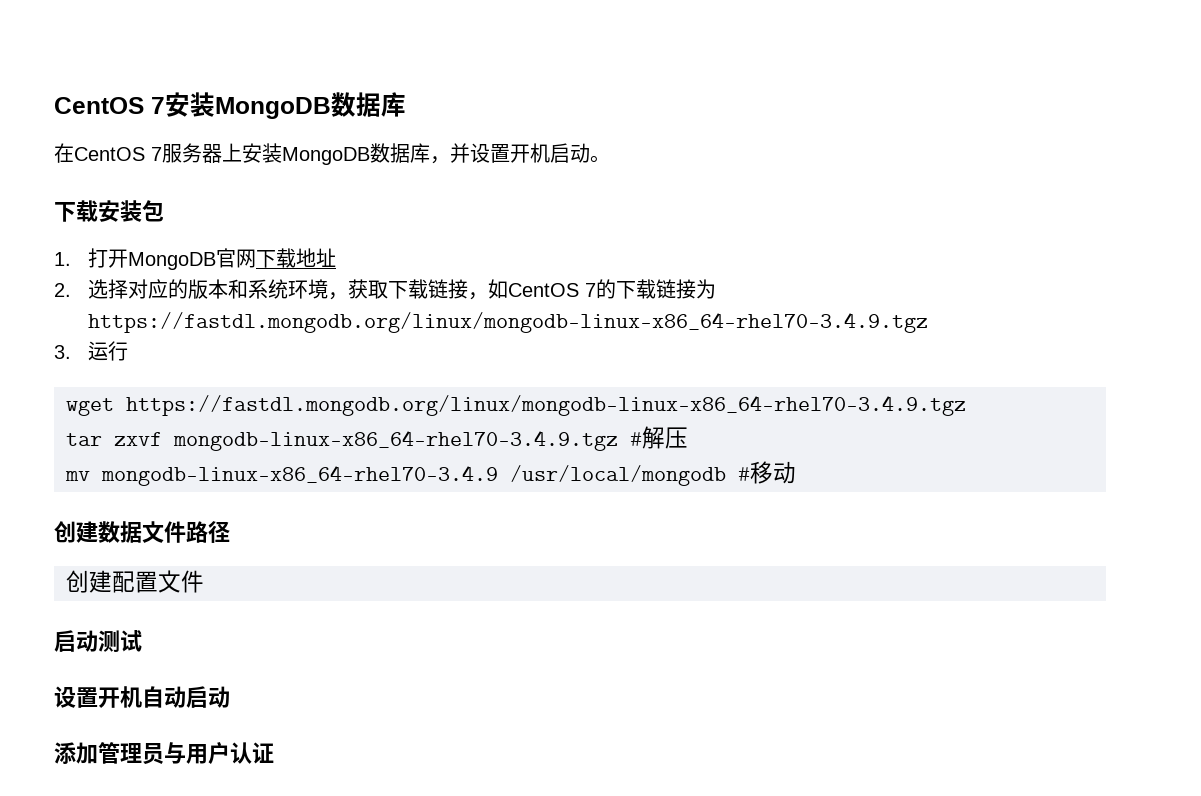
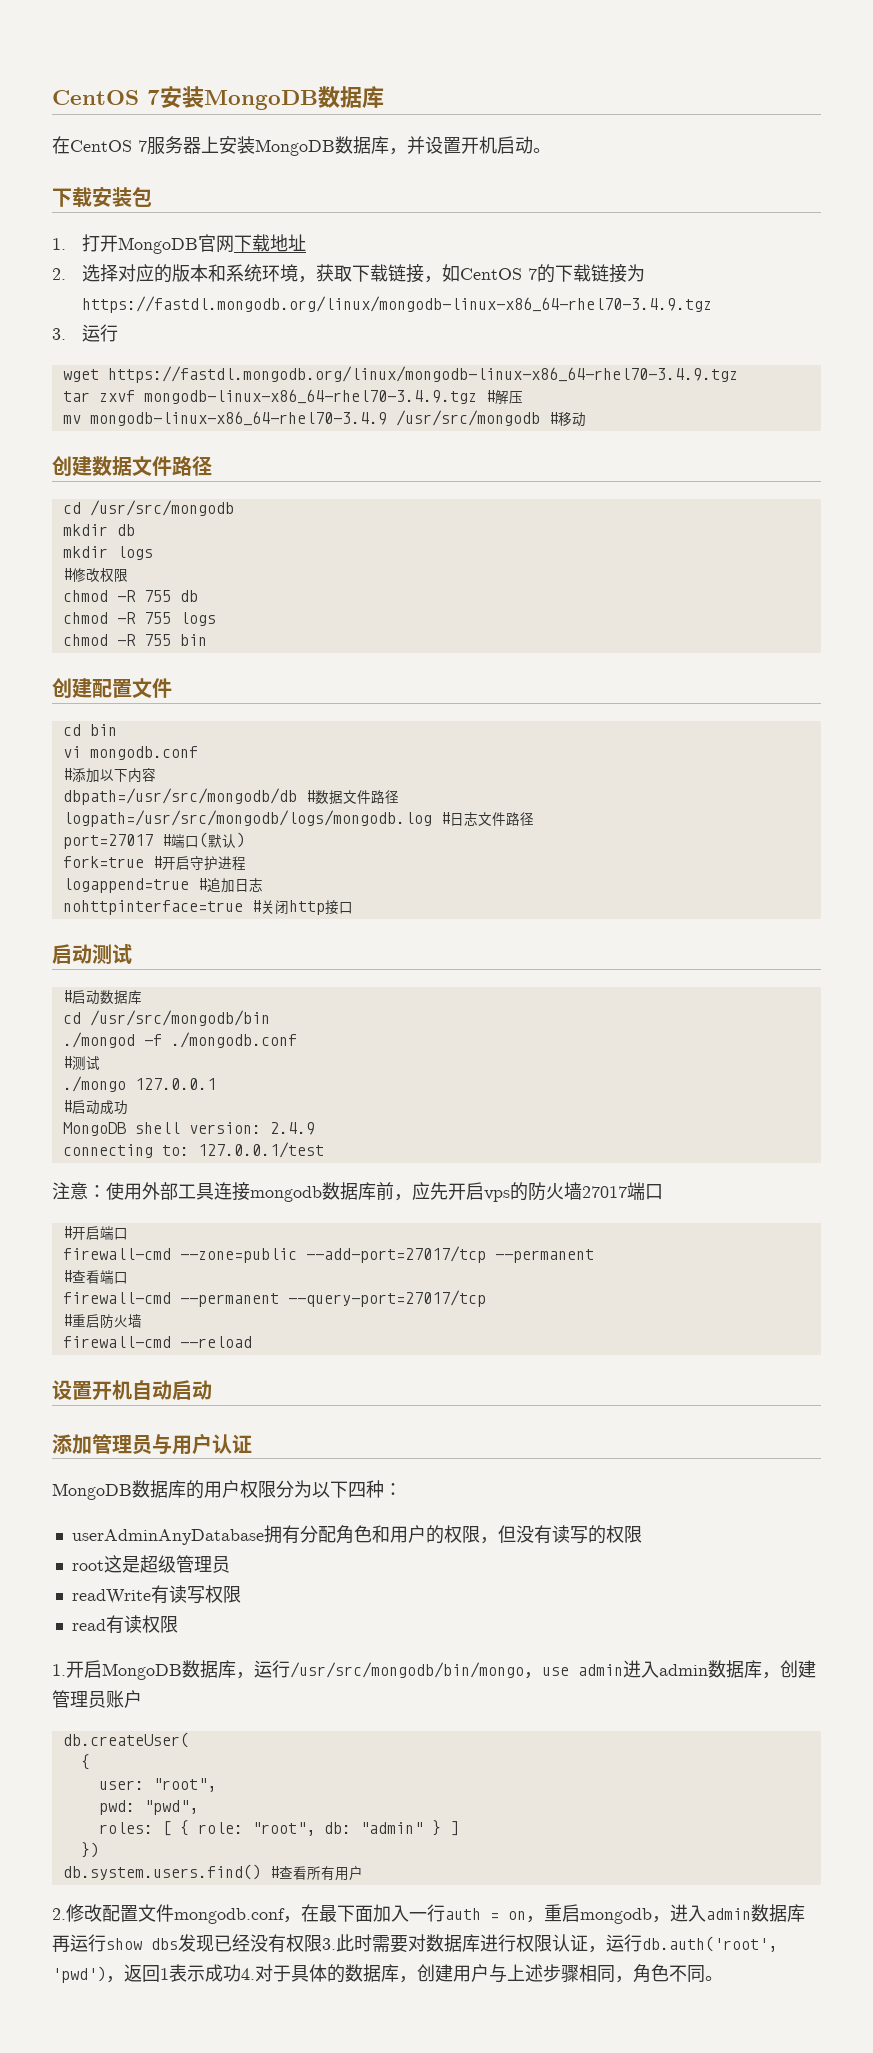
[510,465,726,486] /usr/local/mongodb -> [395,410,540,426] /usr/src/mongodb
[66,570,204,593] [54,630,142,652] 创建配置文件 // 启动测试 -> [62,500,234,516] [62,524,135,536] [62,546,153,560] [62,567,128,582] [62,590,198,602] [62,612,216,626] [62,634,207,646] [52,678,172,698] [62,724,117,736] [62,746,198,760] [62,767,156,783] [62,788,399,805] [62,810,534,827] [62,832,245,849] [62,856,246,871] [62,878,263,893] [62,900,353,915] [52,944,132,964] [62,990,142,1005] [62,1010,270,1026] [62,1032,297,1048] [62,1056,100,1070] [62,1076,216,1092] [62,1100,128,1115] [62,1122,315,1136] [62,1142,324,1158] [52,1182,663,1202] [62,1226,128,1240] [62,1246,594,1263] [62,1270,128,1284] [62,1290,486,1307] [62,1314,142,1328] [62,1336,252,1348] cd /usr/src/mongodb // mkdir db // mkdir logs // #修改权限 // chmod -R 755 db // chmod -R 755 logs // chmod -R 755 bin // 创建配置文件 // cd bin // vi mongodb.conf // #添加以下内容 // dbpath=/usr/src/mongodb/db #数据文件路径 // logpath=/usr/src/mongodb/logs/mongodb.log #日志文件路径 // port=27017 #端口(默认) // fork=true #开启守护进程 // logappend=true #追加日志 // nohttpinterface=true #关闭http接口 // 启动测试 // #启动数据库 // cd /usr/src/mongodb/bin // ./mongod -f ./mongodb.conf // #测试 // ./mongo 127.0.0.1 // #启动成功 // MongoDB shell version: 2.4.9 // connecting to: 127.0.0.1/test // 注意：使用外部工具连接mongodb数据库前，应先开启vps的防火墙27017端口 // #开启端口 // firewall-cmd --zone=public --add-port=27017/tcp --permanent // #查看端口 // firewall-cmd --permanent --query-port=27017/tcp // #重启防火墙 // firewall-cmd --reload
(274, 753) none -> [52,1480,402,1500] [71,1525,642,1545] [71,1555,230,1573] [71,1585,241,1604] [71,1615,178,1634] [52,1660,816,1680] [52,1690,142,1708] [62,1732,189,1748] [80,1754,90,1770] [98,1778,216,1792] [98,1800,198,1815] [98,1820,459,1836] [80,1842,99,1858] [62,1864,363,1881] [52,1904,805,1924] [52,1934,777,1953] [52,1964,723,1983] // MongoDB数据库的用户权限分为以下四种： // userAdminAnyDatabase拥有分配角色和用户的权限，但没有读写的权限 // root这是超级管理员 // readWrite有读写权限 // read有读权限 // 1.开启MongoDB数据库，运行/usr/src/mongodb/bin/mongo，use admin进入admin数据库，创建管理员账户 // db.createUser( // { // user: "root", // pwd: "pwd", // roles: [ { role: "root", db: "admin" } ] // }) // db.system.users.find() #查看所有用户 // 2.修改配置文件mongodb.conf，在最下面加入一行auth = on，重启mongodb，进入admin数据库再运行show dbs发现已经没有权限3.此时需要对数据库进行权限认证，运行db.auth('root', 'pwd')，返回1表示成功4.对于具体的数据库，创建用户与上述步骤相同，角色不同。

